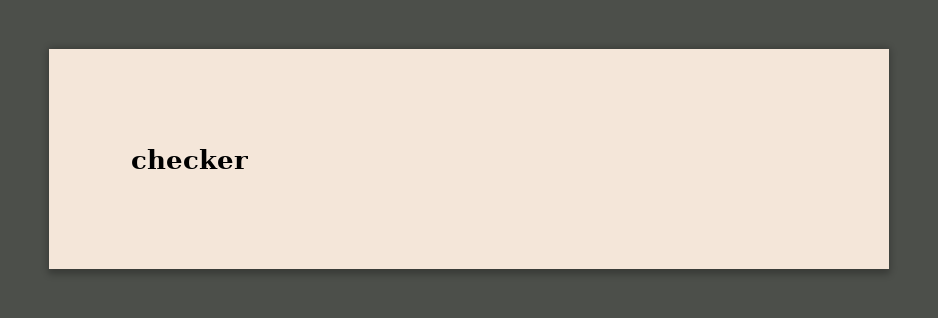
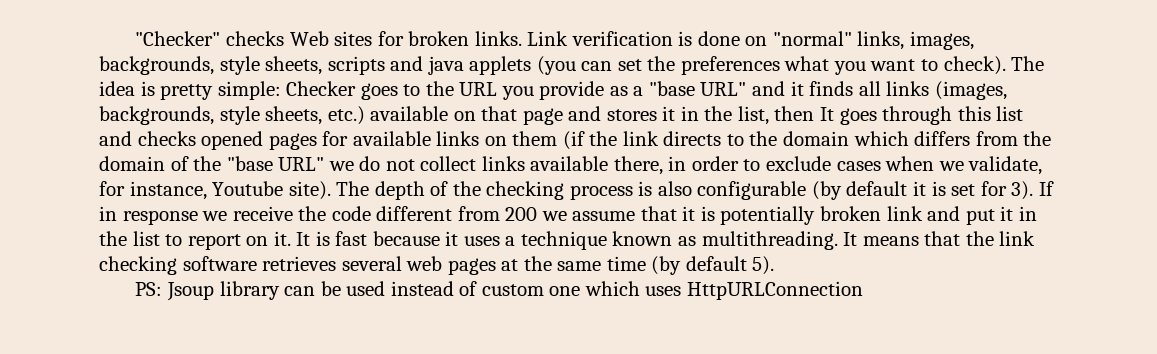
[131,149,248,169] checker -> [135,31,974,50] [99,56,1045,75] [99,81,1007,100] [99,106,1024,125] [99,131,1052,150] [99,156,1043,175] [99,181,1054,200] [99,206,1037,225] [99,231,1036,250] [99,256,775,275] [135,281,863,301] "Checker" checks Web sites for broken links. Link verification is done on "normal" links, images, backgrounds, style sheets, scripts and java applets (you can set the preferences what you want to check). The idea is pretty simple: Checker goes to the URL you provide as a "base URL" and it finds all links (images, backgrounds, style sheets, etc.) available on that page and stores it in the list, then It goes through this list and checks opened pages for available links on them (if the link directs to the domain which differs from the domain of the "base URL" we do not collect links available there, in order to exclude cases when we validate, for instance, Youtube site). The depth of the checking process is also configurable (by default it is set for 3). If in response we receive the code different from 200 we assume that it is potentially broken link and put it in the list to report on it. It is fast because it uses a technique known as multithreading. It means that the link checking software retrieves several web pages at the same time (by default 5). // PS: Jsoup library can be used instead of custom one which uses HttpURLConnection

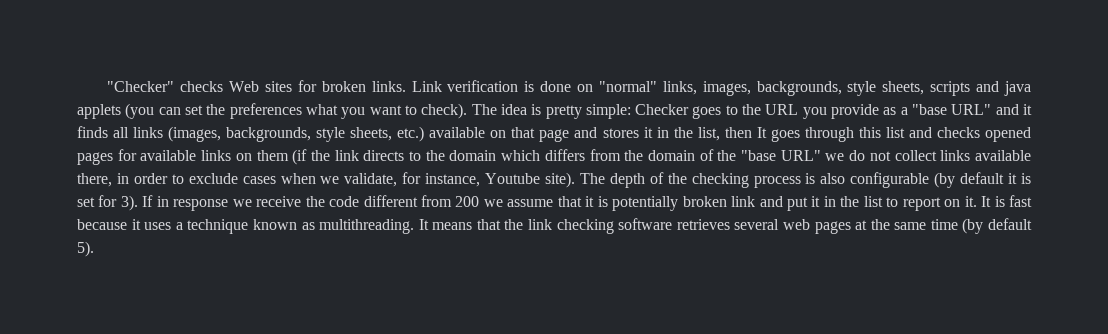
[135,281,863,301] // PS: Jsoup library can be used instead of custom one which uses HttpURLConnection -> (94, 249) none

